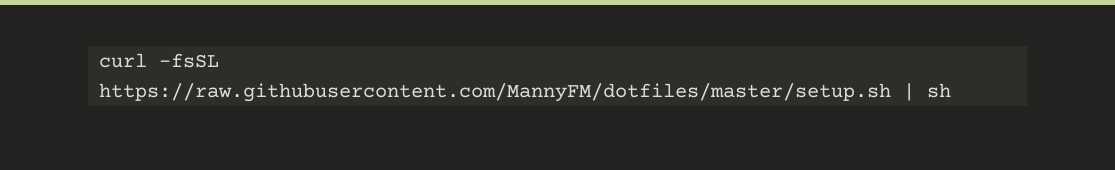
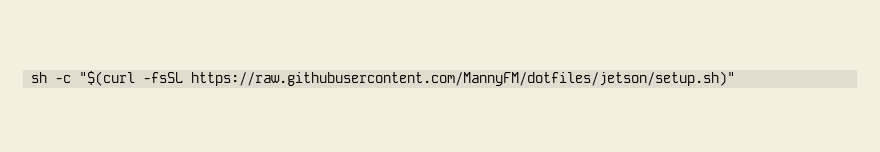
[99,53,220,68] [99,83,952,102] curl -fsSL https://raw.githubusercontent.com/MannyFM/dotfiles/master/setup.sh | sh -> [31,71,736,86] sh -c "$(curl -fsSL https://raw.githubusercontent.com/MannyFM/dotfiles/jetson/setup.sh)"

